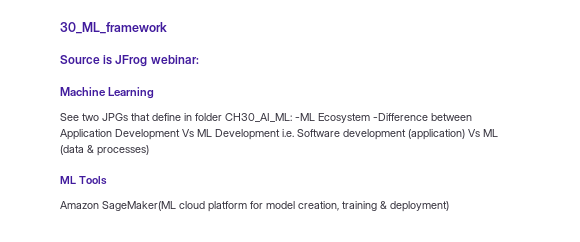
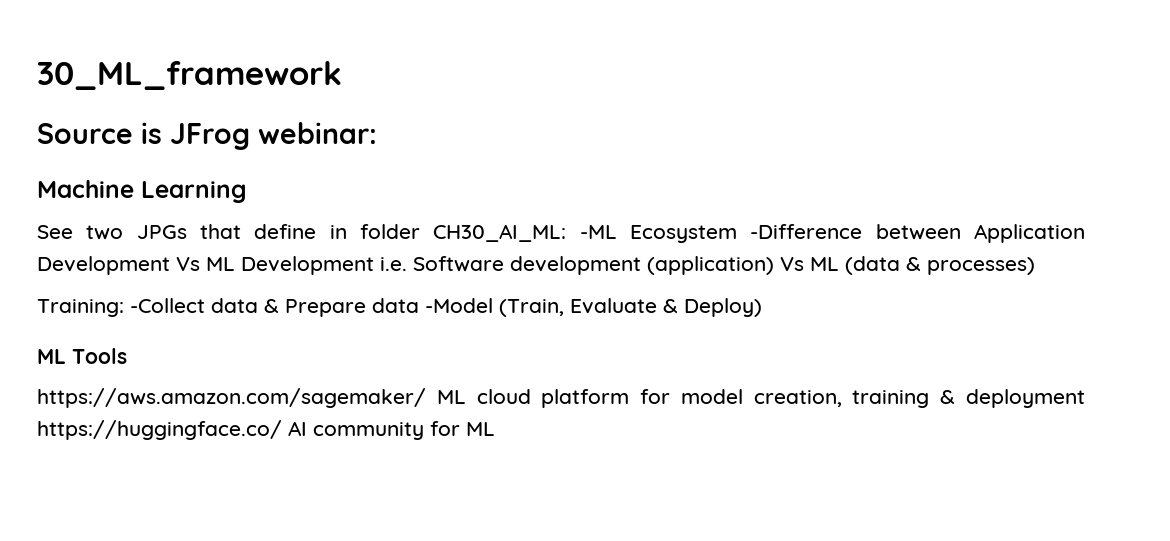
(149, 150) none -> [37,298,762,317] // Training: -Collect data & Prepare data -Model (Train, Evaluate & Deploy)
[60,201,176,211] Amazon SageMaker(ML -> [37,388,466,408] https://aws.amazon.com/sagemaker/ ML
[390,201,449,212] deployment) -> [966,389,1086,408] [37,420,495,440] deployment https://huggingface.co/ AI community for ML

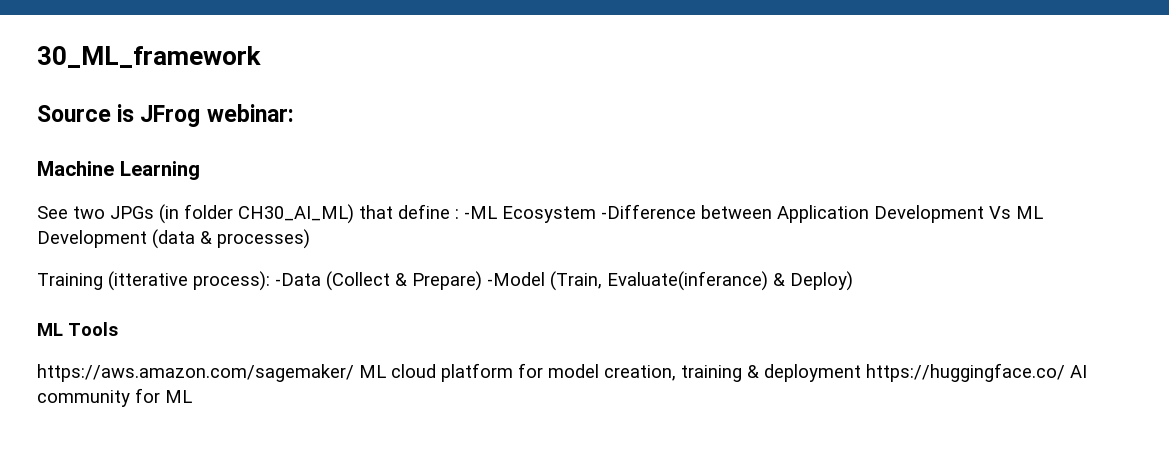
[200,224,567,242] that define in folder CH30_AI_ML: -> [159,204,459,224] (in folder CH30_AI_ML) that define :
[380,256,1035,275] [37,298,419,317] i.e. Software development (application) Vs ML (data & processes) // Training: -Collect data & Prepare data -> [152,229,310,249] [37,271,482,291] (data & processes) // Training (itterative process): -Data (Collect & Prepare)
[570,298,657,314] Evaluate -> [607,271,768,291] Evaluate(inferance)

